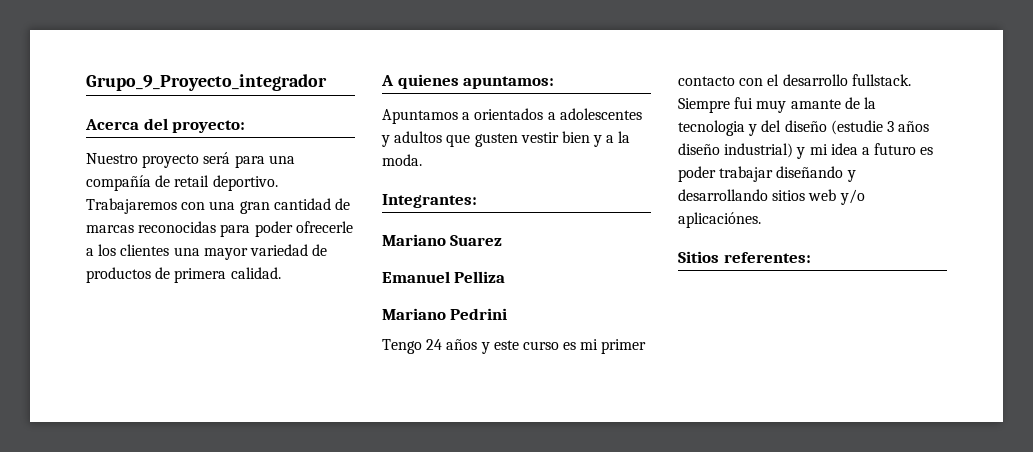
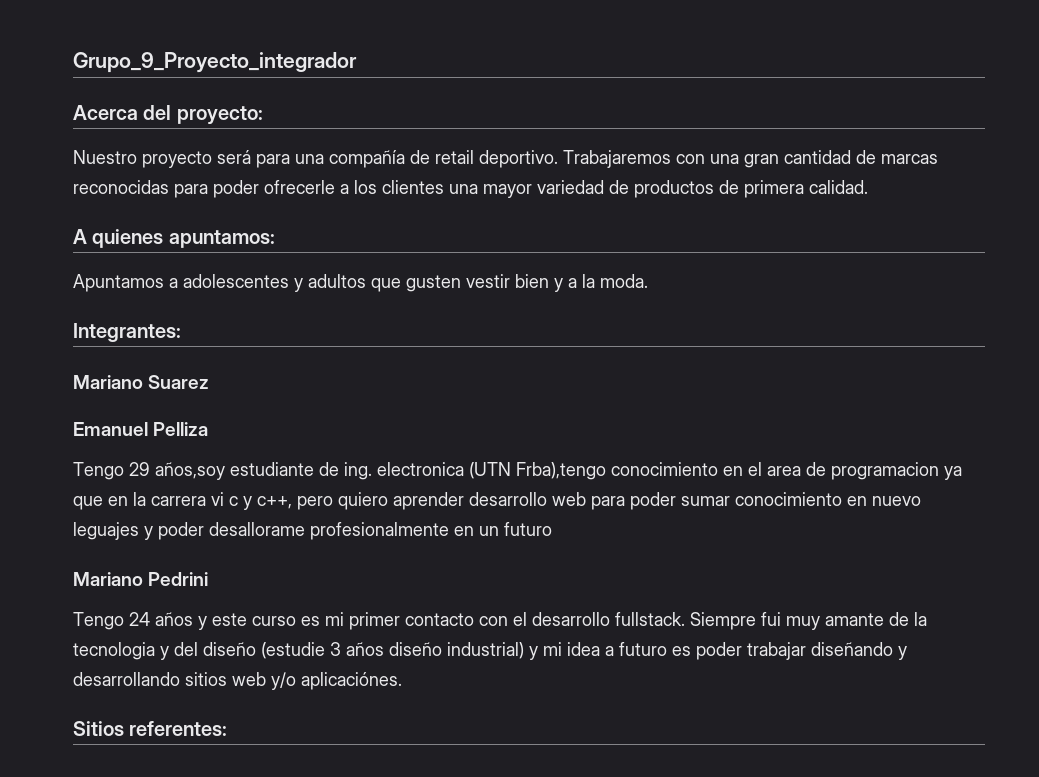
[474,108,556,120] orientados a -> (178, 283) none
(506, 277) none -> [73,462,962,480] [73,492,921,510] [73,522,552,540] // Tengo 29 años,soy estudiante de ing. electronica (UTN Frba),tengo conocimiento en el area de programacion ya que en la carrera vi c y c++, pero quiero aprender desarrollo web para poder sumar conocimiento en nuevo leguajes y poder desallorame profesionalmente en un futuro

